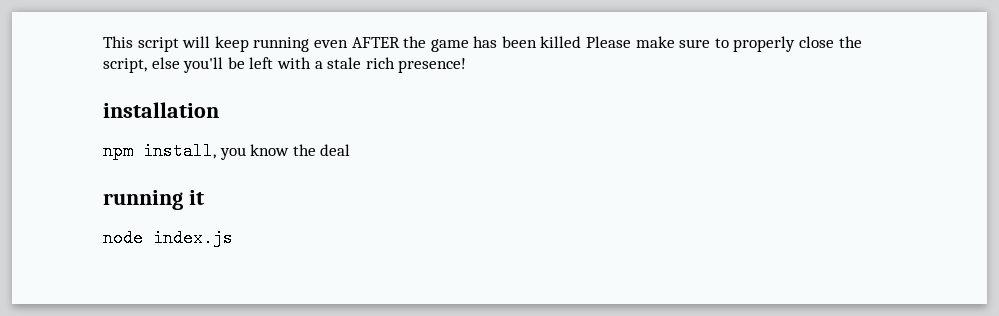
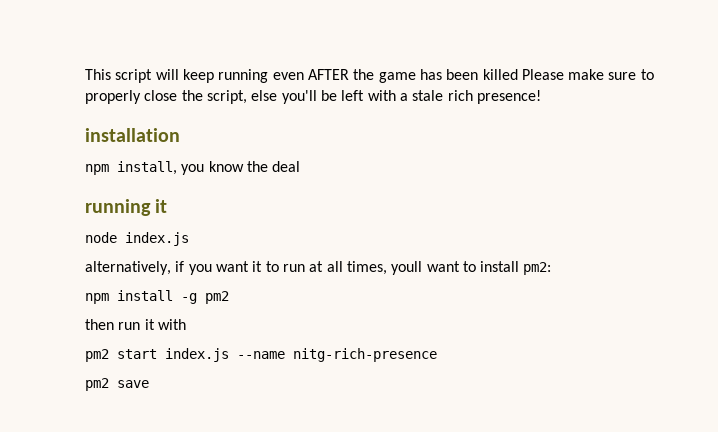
(233, 238) none -> [85,261,552,275] [85,290,229,304] [85,319,186,330] [85,348,437,362] [85,378,149,391] // alternatively, if you want it to run at all times, youll want to install pm2: // npm install -g pm2 // then run it with // pm2 start index.js --name nitg-rich-presence // pm2 save

